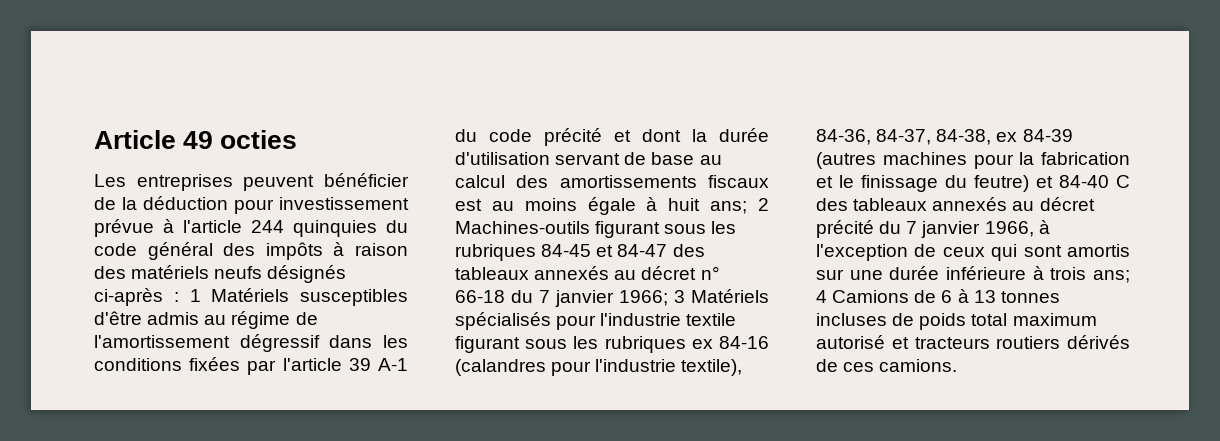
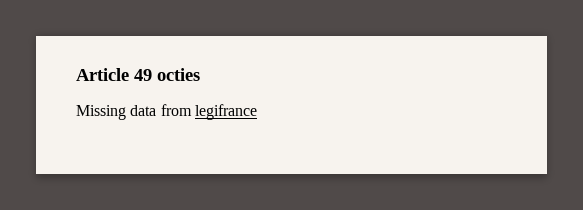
[94,173,410,191] [94,196,409,214] [94,219,408,237] [94,242,408,260] [94,265,347,283] [94,288,408,306] [94,311,318,329] [94,334,409,352] [94,357,409,375] [455,128,769,146] [455,152,722,165] [455,175,769,188] [455,197,769,215] [455,221,737,238] [455,244,705,261] [455,266,720,280] [455,289,769,307] [455,312,737,330] [455,336,769,353] [455,359,743,376] [816,129,1073,145] [816,152,1130,169] [816,175,1130,192] [816,197,1095,211] [816,220,1050,238] [816,244,1130,261] [816,266,1130,283] [816,289,1060,303] [816,313,1097,330] [816,335,1130,349] [816,359,958,372] Les entreprises peuvent bénéficier de la déduction pour investissement prévue à l'article 244 quinquies du code général des impôts à raison des matériels neufs désignés ci-après : 1 Matériels susceptibles d'être admis au régime de l'amortissement dégressif dans les conditions fixées par l'article 39 A-1 du code précité et dont la durée d'utilisation servant de base au calcul des amortissements fiscaux est au moins égale à huit ans; 2 Machines-outils figurant sous les rubriques 84-45 et 84-47 des tableaux annexés au décret n° 66-18 du 7 janvier 1966; 3 Matériels spécialisés pour l'industrie textile figurant sous les rubriques ex 84-16 (calandres pour l'industrie textile), 84-36, 84-37, 84-38, ex 84-39 (autres machines pour la fabrication et le finissage du feutre) et 84-40 C des tableaux annexés au décret précité du 7 janvier 1966, à l'exception de ceux qui sont amortis sur une durée inférieure à trois ans; 4 Camions de 6 à 13 tonnes incluses de poids total maximum autorisé et tracteurs routiers dérivés de ces camions. -> [76,104,257,120] Missing data from legifrance

